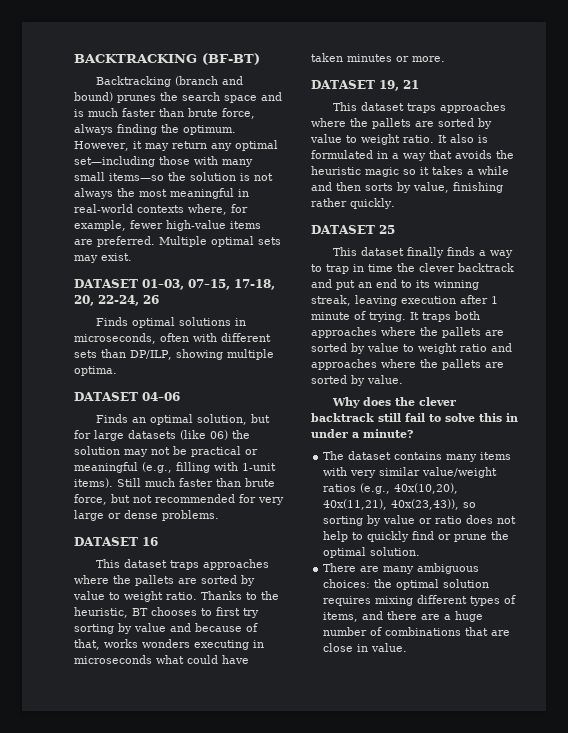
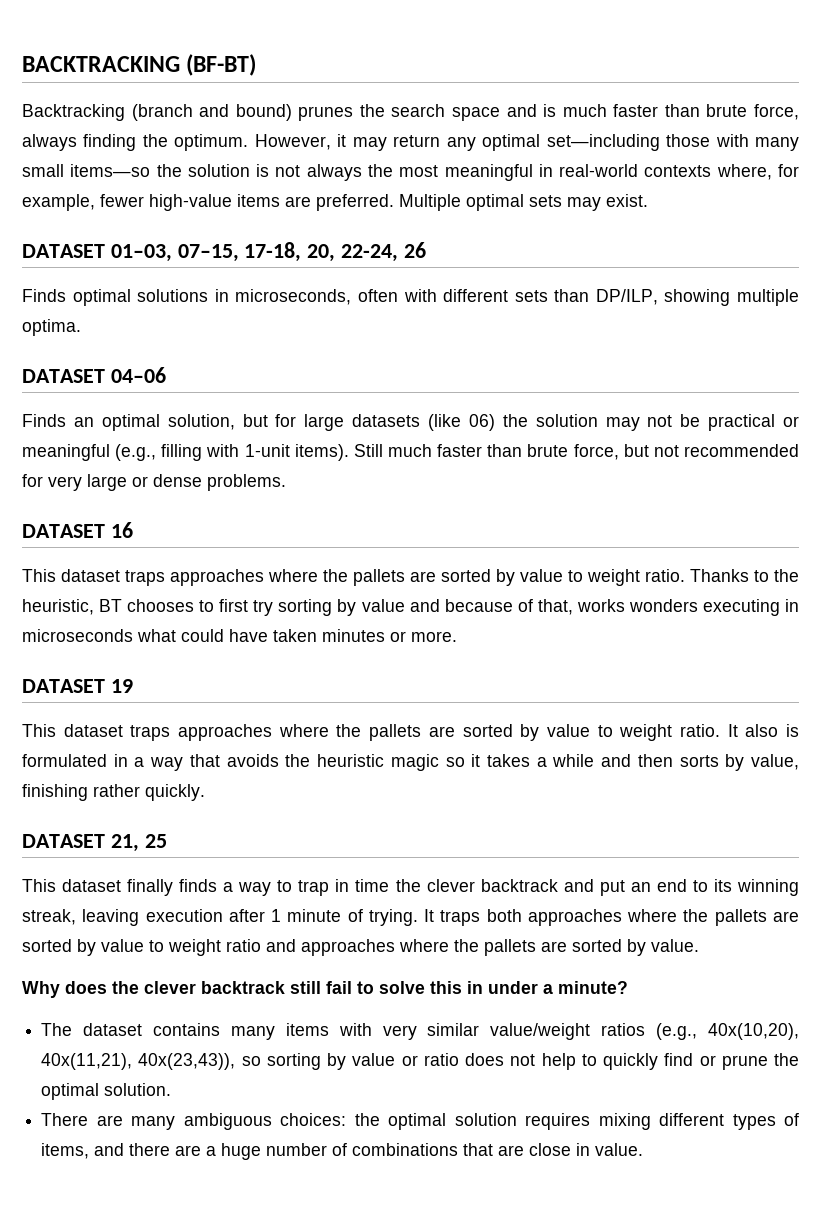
[379,80,419,91] 19, 21 -> [110,679,133,693] 19
(375, 229) none -> [110,834,139,852] 21,

